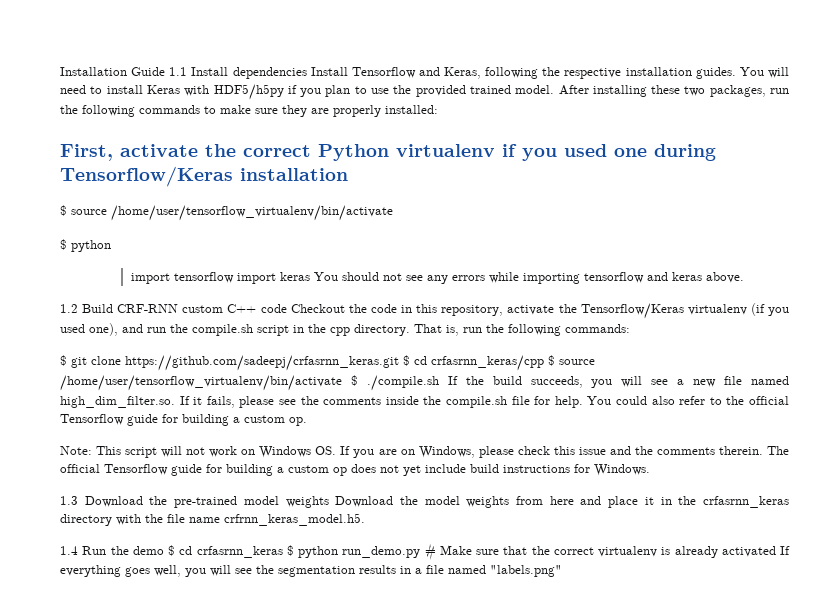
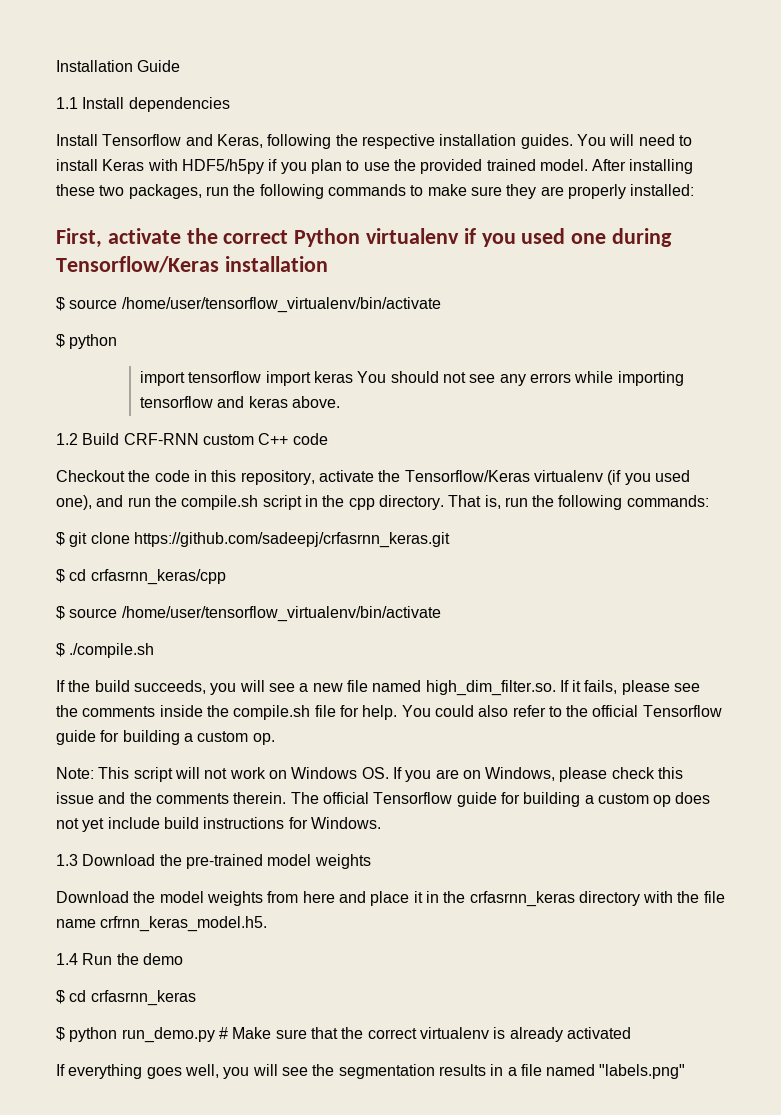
(166, 71) none -> (181, 66) //
(307, 73) none -> (230, 104) //
(287, 308) none -> (328, 439) //
(399, 363) none -> (450, 540) //
[548,355,595,366] [60,375,342,391] $ source /home/user/tensorflow_virtualenv/bin/activate -> [56,606,441,622] // $ source /home/user/tensorflow_virtualenv/bin/activate //
(439, 383) none -> (155, 650) //
(329, 502) none -> (371, 861) //
(164, 550) none -> (183, 959) //
(283, 552) none -> (196, 998) //
(776, 551) none -> (631, 1033) //

